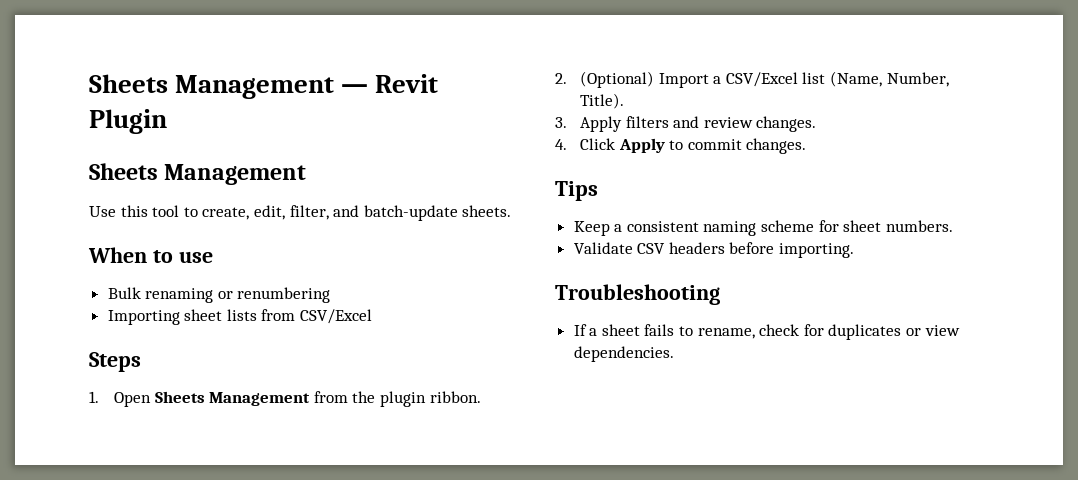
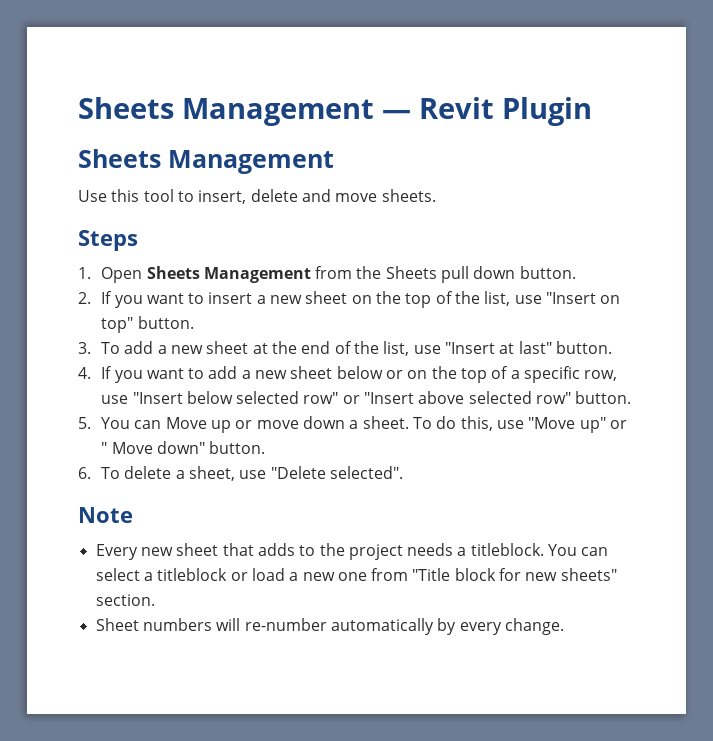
[202,205,512,221] [88,247,213,263] [107,287,331,303] [107,309,373,325] create, edit, filter, and batch-update sheets. // When to use // Bulk renaming or renumbering // Importing sheet lists from CSV/Excel -> [198,189,436,204] insert, delete and move sheets.
[379,391,481,407] [555,71,949,88] [579,93,624,109] [555,116,817,132] [555,138,807,154] [555,181,598,201] [573,220,953,236] [573,242,855,258] [555,284,720,305] [573,324,960,340] [573,346,674,362] plugin ribbon. // 2. (Optional) Import a CSV/Excel list (Name, Number, Title). // 3. Apply filters and review changes. // 4. Click Apply to commit changes. // Tips // Keep a consistent naming scheme for sheet numbers. // Validate CSV headers before importing. // Troubleshooting // If a sheet fails to rename, check for duplicates or view dependencies. -> [385,266,576,283] [78,291,621,308] [101,316,194,333] [78,341,612,356] [78,366,618,383] [101,391,632,404] [78,416,627,433] [101,441,266,454] [78,466,404,481] [78,507,133,523] [95,543,609,560] [95,568,617,581] [95,594,155,606] [95,618,564,635] Sheets pull down button. // 2. If you want to insert a new sheet on the top of the list, use "Insert on top" button. // 3. To add a new sheet at the end of the list, use "Insert at last" button. // 4. If you want to add a new sheet below or on the top of a specific row, use "Insert below selected row" or "Insert above selected row" button. // 5. You can Move up or move down a sheet. To do this, use "Move up" or " Move down" button. // 6. To delete a sheet, use "Delete selected". // Note // Every new sheet that adds to the project needs a titleblock. You can select a titleblock or load a new one from "Title block for new sheets" section. // Sheet numbers will re-number automatically by every change.

